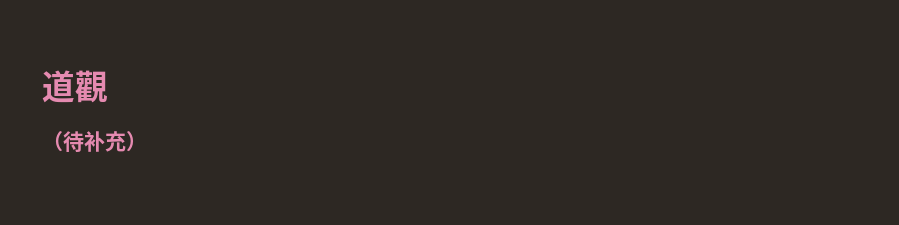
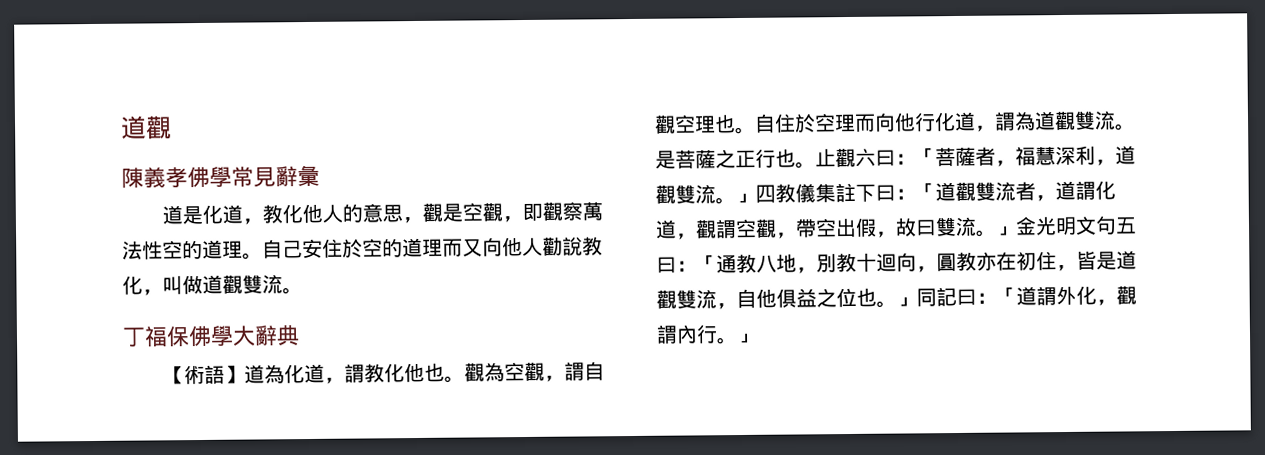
[42,131,147,152] （待补充） -> [121,164,320,189] [161,201,603,225] [122,236,603,260] [122,274,303,296] [122,325,300,347] [163,361,605,385] [654,110,1136,135] [655,145,1136,169] [655,180,1116,205] [655,215,1137,240] [656,250,1137,274] [656,285,1137,310] [656,324,758,345] 陳義孝佛學常見辭彙 // 道是化道，教化他人的意思，觀是空觀，即觀察萬法性空的道理。自己安住於空的道理而又向他人勸說教化，叫做道觀雙流。 // 丁福保佛學大辭典 // 【術語】道為化道，謂教化他也。觀為空觀，謂自觀空理也。自住於空理而向他行化道，謂為道觀雙流。是菩薩之正行也。止觀六曰：「菩薩者，福慧深利，道觀雙流。」四教儀集註下曰：「道觀雙流者，道謂化道，觀謂空觀，帶空出假，故曰雙流。」金光明文句五曰：「通教八地，別教十迴向，圓教亦在初住，皆是道觀雙流，自他俱益之位也。」同記曰：「道謂外化，觀謂內行。」

